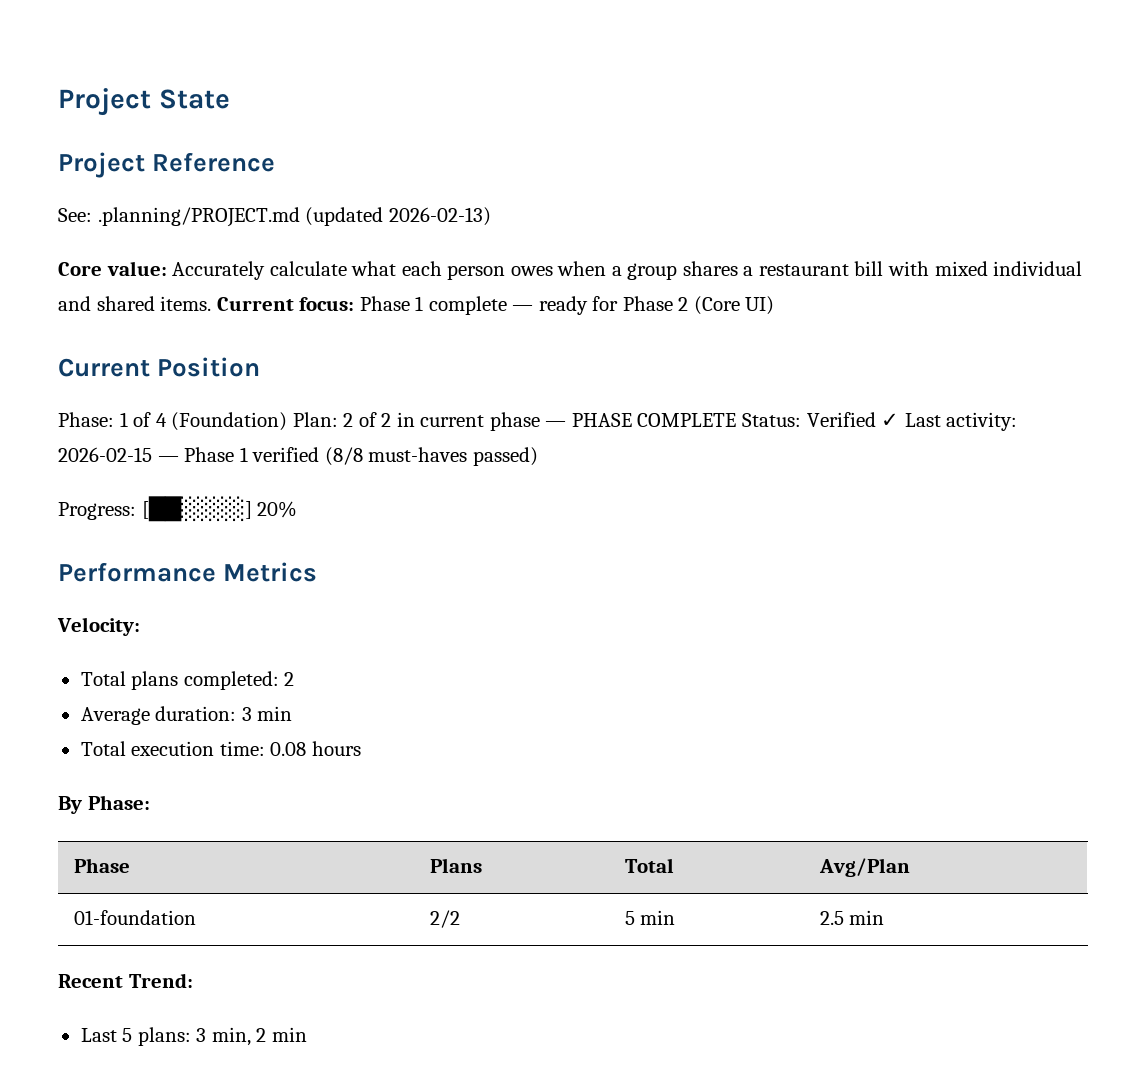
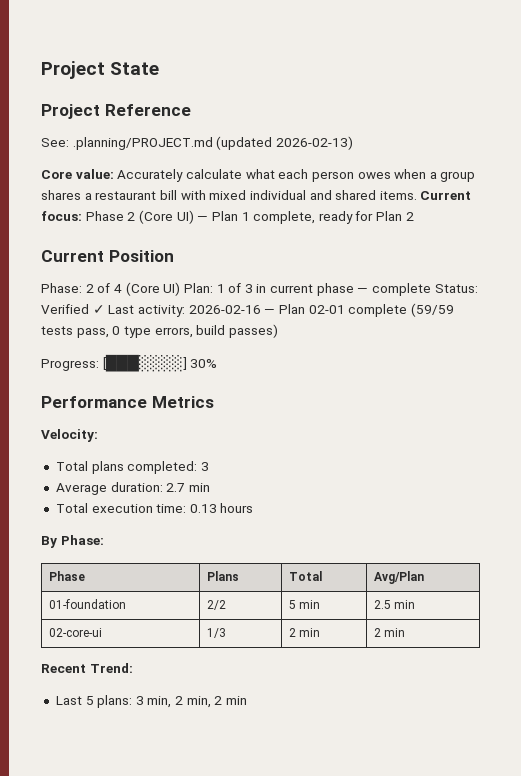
[415,296,775,315] [58,357,261,377] [58,412,392,431] 1 complete — ready for Phase 2 (Core UI) // Current Position // Phase: 1 of 4 (Foundation) Plan: 2 of 2 -> [127,210,414,224] [41,250,174,262] [41,282,253,296] 2 (Core UI) — Plan 1 complete, ready for Plan 2 // Current Position // Phase: 2 of 4 (Core UI) Plan: 1 of 3
[571,413,737,427] PHASE COMPLETE -> [372,283,432,296] complete
[58,447,538,466] 2026-02-15 — Phase 1 verified (8/8 must-haves passed) -> [188,303,454,317] [41,324,278,338] 2026-02-16 — Plan 02-01 complete (59/59 tests pass, 0 type errors, build passes)
[141,496,298,522] [██░░░░] 20% -> [102,354,218,372] [███░░░░] 30%
[284,672,295,686] 2 -> [200,462,209,471] 3
[241,707,252,721] 3 -> [166,483,186,492] 2.7
[270,742,307,756] 0.08 -> [189,504,217,513] 0.13
(885, 917) none -> [49,628,103,637] [207,628,227,638] [289,628,321,637] [374,628,406,637] // 02-core-ui | 1/3 | 2 min | 2 min
(267, 1035) none -> [186,696,223,708] min, 2

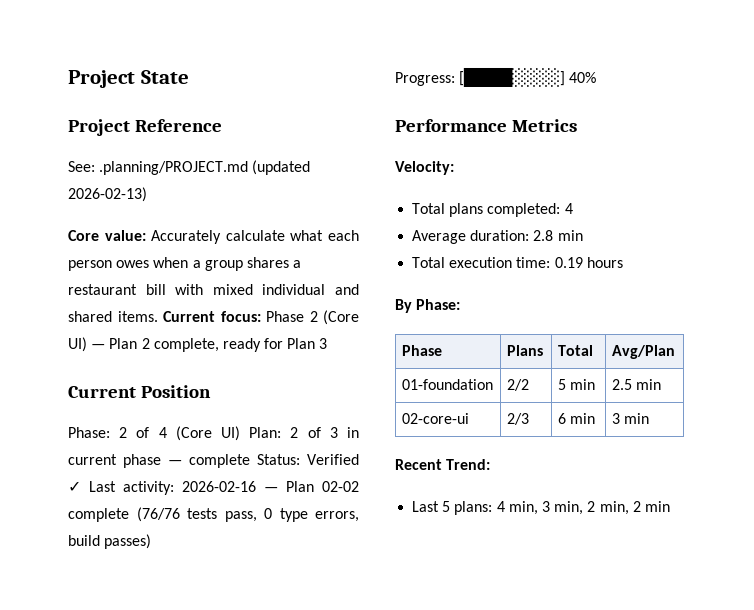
[241,212,250,221] 1 -> [141,338,150,349] 2
[405,212,414,221] 2 -> [319,338,328,349] 3
[216,284,225,293] 1 -> [290,427,299,438] 2
[308,303,454,317] 02-01 complete (59/59 -> [322,481,359,492] [68,507,180,522] 02-02 complete (76/76
[102,354,218,372] [███░░░░] 30% -> [459,67,597,87] [████░░░░] 40%
[200,462,209,471] 3 -> [564,203,573,214] 4
[166,483,186,492] 2.7 -> [533,230,554,241] 2.8
[189,504,217,513] 0.13 -> [554,257,583,268] 0.19
[207,628,227,638] [289,628,321,637] [374,628,382,637] 1/3 | 2 min | 2 -> [506,413,529,425] [557,413,596,424] [611,413,620,424] 2/3 | 6 min | 3
(133, 701) none -> [496,501,538,515] 4 min,

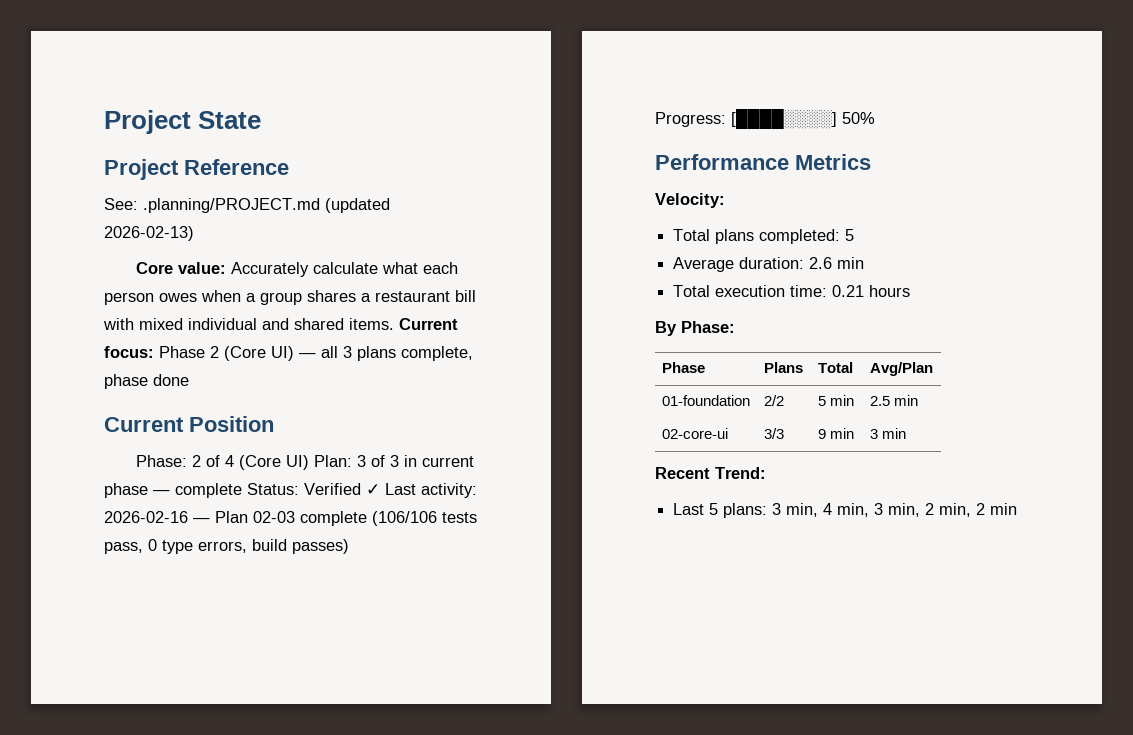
[109,338,328,352] Plan 2 complete, ready for Plan 3 -> [321,346,473,361] [104,374,189,389] all 3 plans complete, phase done
[290,427,299,438] 2 -> [356,455,366,467] 3
[322,481,359,492] [68,507,180,522] 02-02 complete (76/76 -> [253,511,437,526] 02-03 complete (106/106
[569,72,597,83] 40% -> [842,112,875,124] 50%
[564,203,573,214] 4 -> [845,229,855,241] 5
[533,230,554,241] 2.8 -> [809,257,833,269] 2.6
[554,257,583,268] 0.19 -> [832,285,865,297] 0.21
[506,413,529,425] [557,413,566,424] 2/3 | 6 -> [763,428,784,439] [817,429,826,439] 3/3 | 9
(493, 508) none -> [772,503,819,517] 3 min,

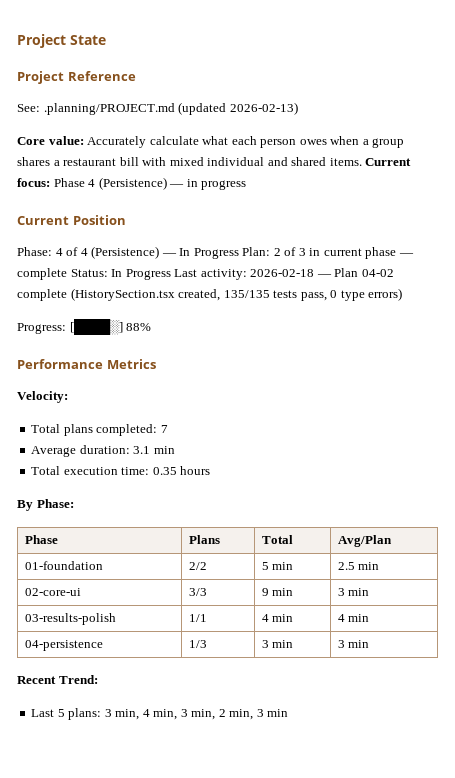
[210,346,473,361] [104,374,189,389] 2 (Core UI) — all 3 plans complete, phase done -> [88,177,247,190] 4 (Persistence) — in progress
[191,455,201,467] 2 -> [55,248,63,256] 4
[238,455,366,470] (Core UI) Plan: 3 -> [91,246,281,259] (Persistence) — In Progress Plan: 2
[304,483,380,495] Verified ✓ -> [111,269,171,280] In Progress
[104,511,188,523] 2026-02-16 -> [250,269,315,277] 2026-02-18
[253,511,437,526] 02-03 complete (106/106 -> [361,269,394,277] [17,288,270,301] 04-02 complete (HistorySection.tsx created, 135/135
[198,539,349,554] errors, build passes) -> [368,288,403,301] errors)
[731,109,875,129] [████░░░░] 50% -> [69,319,152,335] [████░] 88%
[845,229,855,241] 5 -> [160,425,168,433] 7
[809,257,833,269] 2.6 -> [133,446,151,454] 3.1
[832,285,865,297] 0.21 -> [152,467,177,475] 0.35
(906, 433) none -> [24,613,116,625] [188,614,207,622] [261,614,294,622] [337,614,370,622] [24,640,103,651] [188,640,207,648] [261,640,294,648] [337,640,370,648] // 03-results-polish | 1/1 | 4 min | 4 min // 04-persistence | 1/3 | 3 min | 3 min
[976,503,986,515] 2 -> [256,709,264,717] 3

